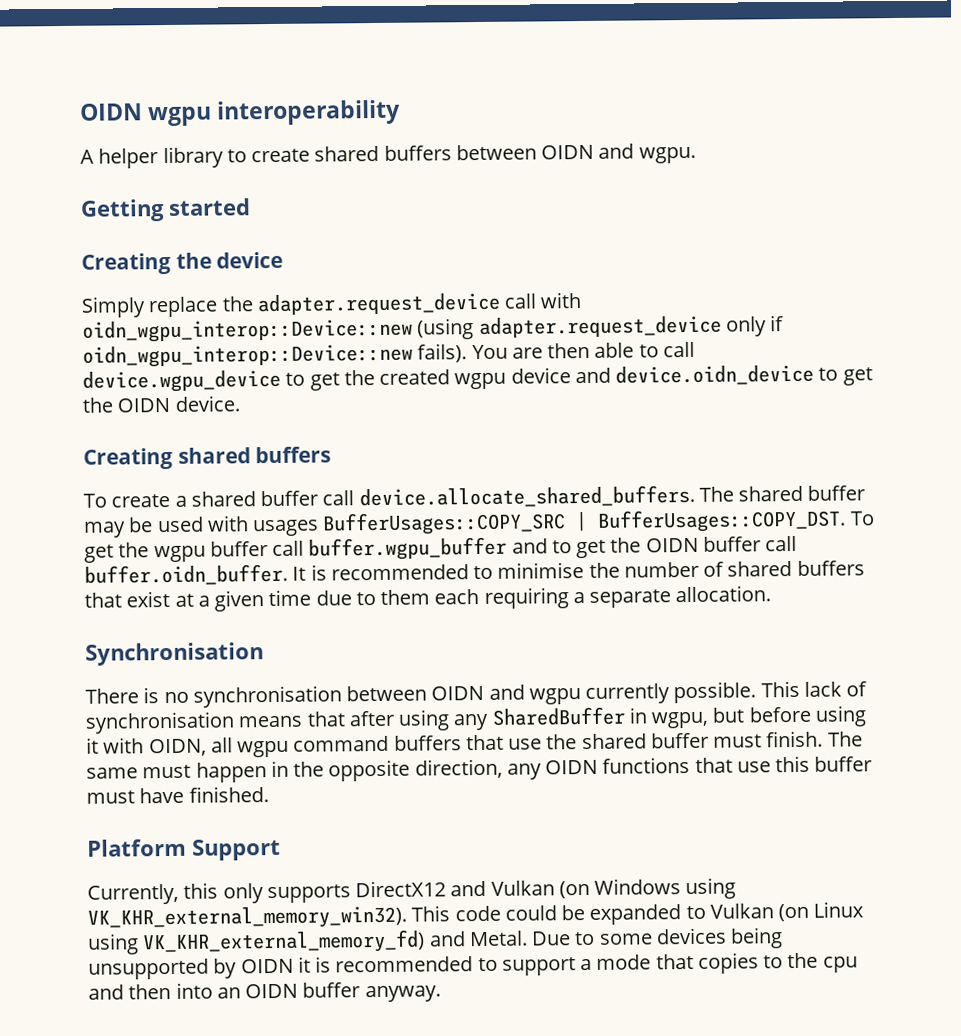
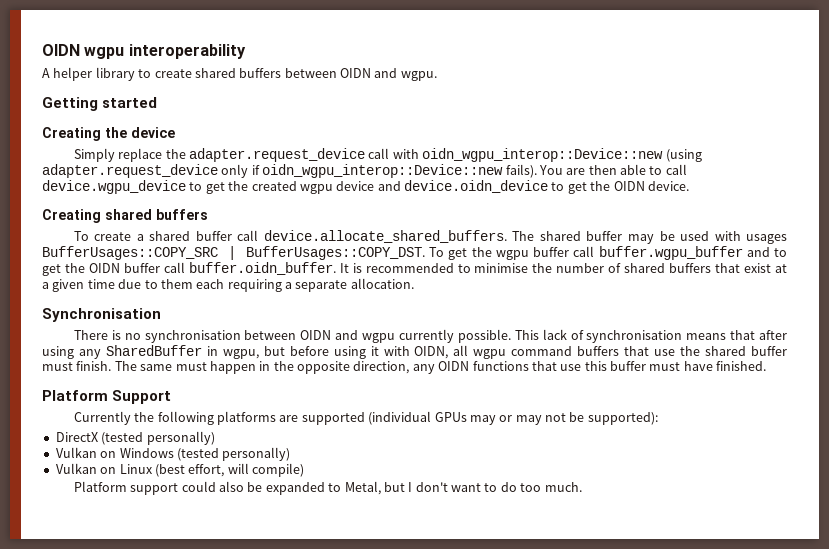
[87,877,737,905] [87,901,865,930] [87,927,784,955] [88,952,858,980] [88,982,441,1003] Currently, this only supports DirectX12 and Vulkan (on Windows using VK_KHR_external_memory_win32). This code could be expanded to Vulkan (on Linux using VK_KHR_external_memory_fd) and Metal. Due to some devices being unsupported by OIDN it is recommended to support a mode that copies to the cpu and then into an OIDN buffer anyway. -> [73,411,658,425] [55,431,215,445] [55,447,291,461] [55,463,304,477] [73,481,582,495] Currently the following platforms are supported (individual GPUs may or may not be supported): // DirectX (tested personally) // Vulkan on Windows (tested personally) // Vulkan on Linux (best effort, will compile) // Platform support could also be expanded to Metal, but I don't want to do too much.

